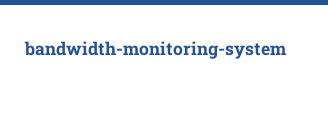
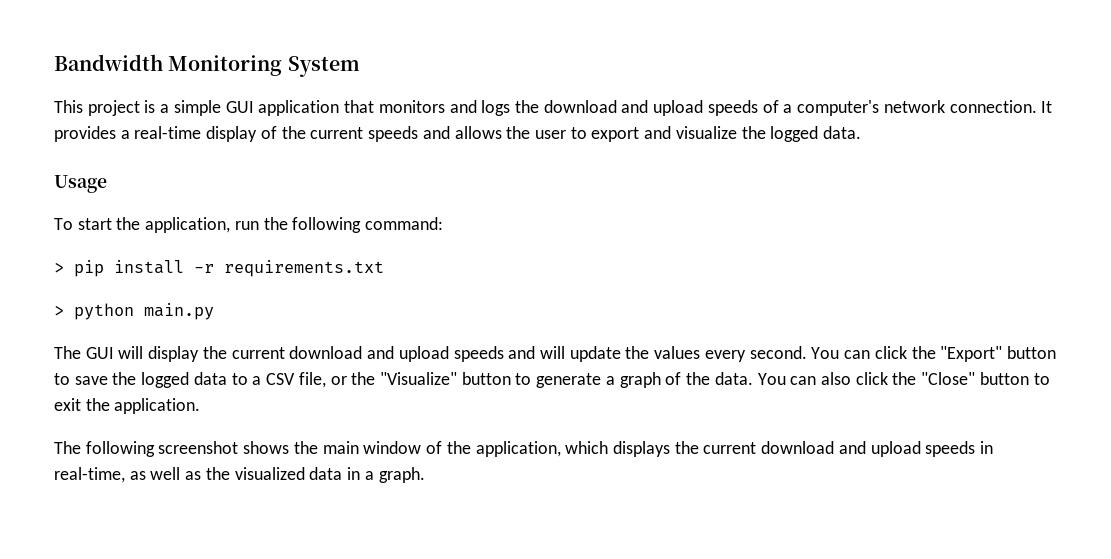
[24,41,286,59] bandwidth-monitoring-system -> [54,54,360,77] [54,100,1053,116] [54,126,862,142] [54,175,107,193] [54,217,444,233] [54,260,384,277] [54,303,214,320] [54,346,1056,362] [54,372,1050,388] [54,398,201,414] [54,441,994,457] [54,467,425,483] Bandwidth Monitoring System // This project is a simple GUI application that monitors and logs the download and upload speeds of a computer's network connection. It provides a real-time display of the current speeds and allows the user to export and visualize the logged data. // Usage // To start the application, run the following command: // > pip install -r requirements.txt // > python main.py // The GUI will display the current download and upload speeds and will update the values every second. You can click the "Export" button to save the logged data to a CSV file, or the "Visualize" button to generate a graph of the data. You can also click the "Close" button to exit the application. // The following screenshot shows the main window of the application, which displays the current download and upload speeds in real-time, as well as the visualized data in a graph.

